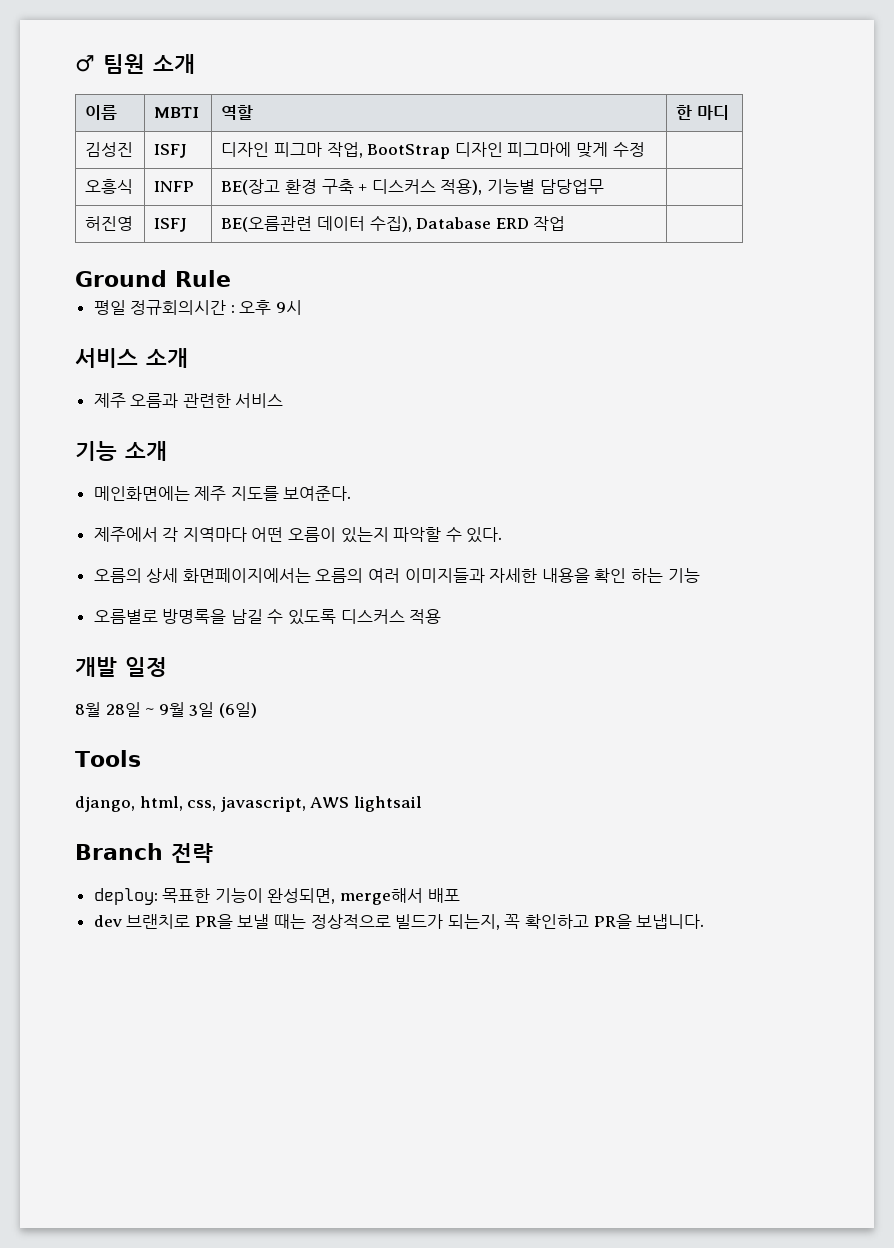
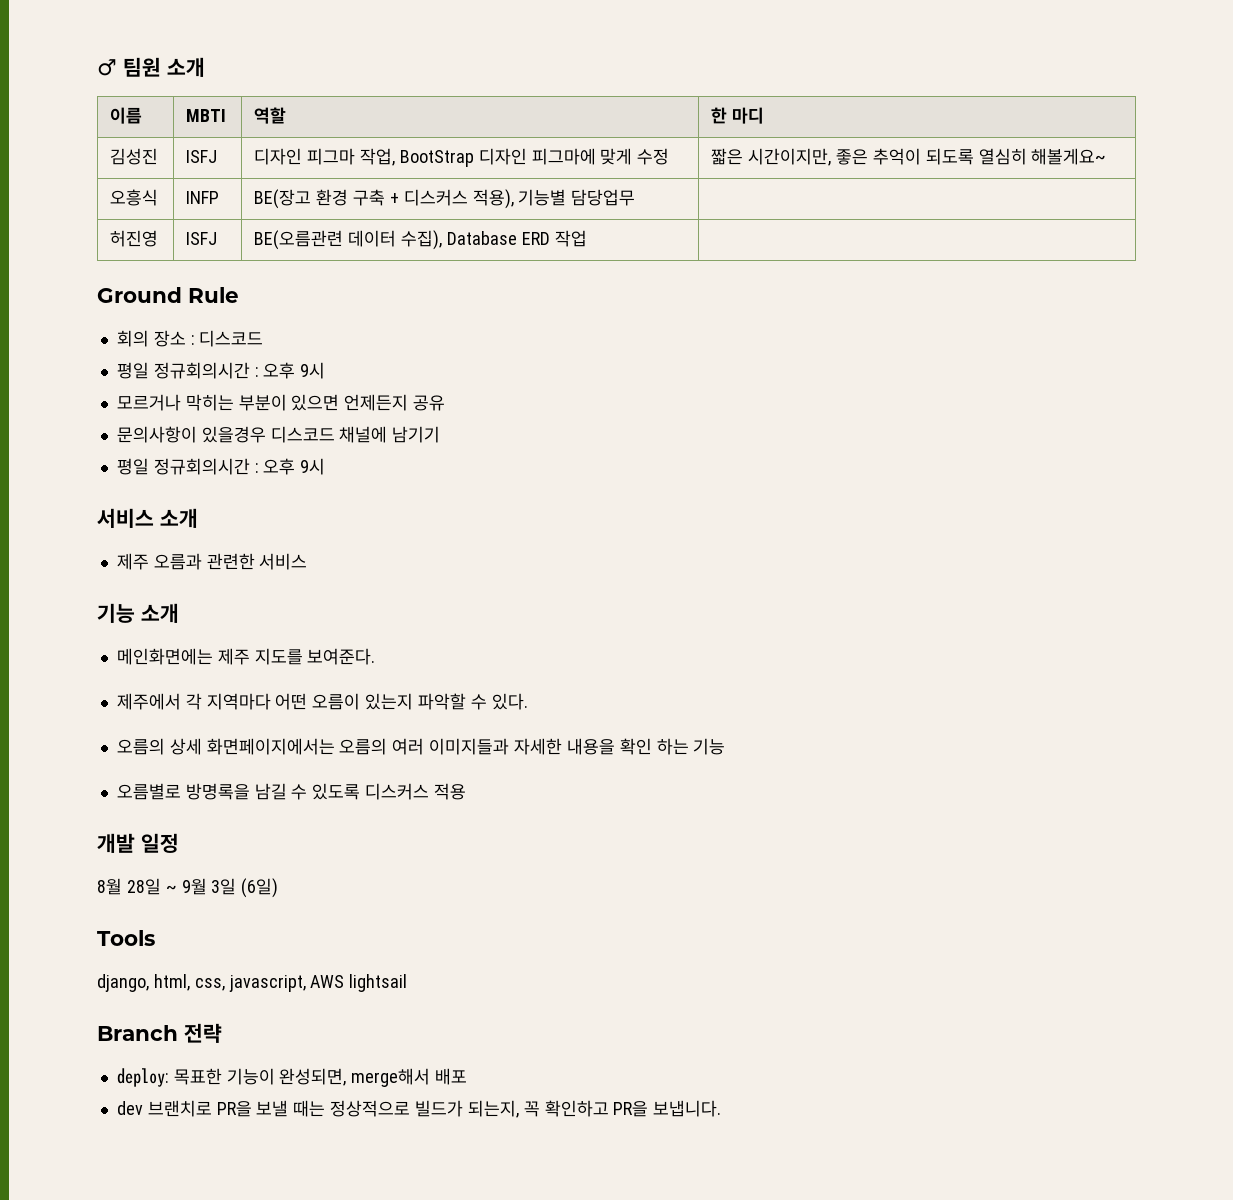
(645, 149) none -> [711,148,1107,166] 짧은 시간이지만, 좋은 추억이 되도록 열심히 해볼게요~
(231, 278) none -> [116,330,264,347] [116,362,326,379] [116,394,446,411] [116,426,441,443] // 회의 장소 : 디스코드 // 평일 정규회의시간 : 오후 9시 // 모르거나 막히는 부분이 있으면 언제든지 공유 // 문의사항이 있을경우 디스코드 채널에 남기기

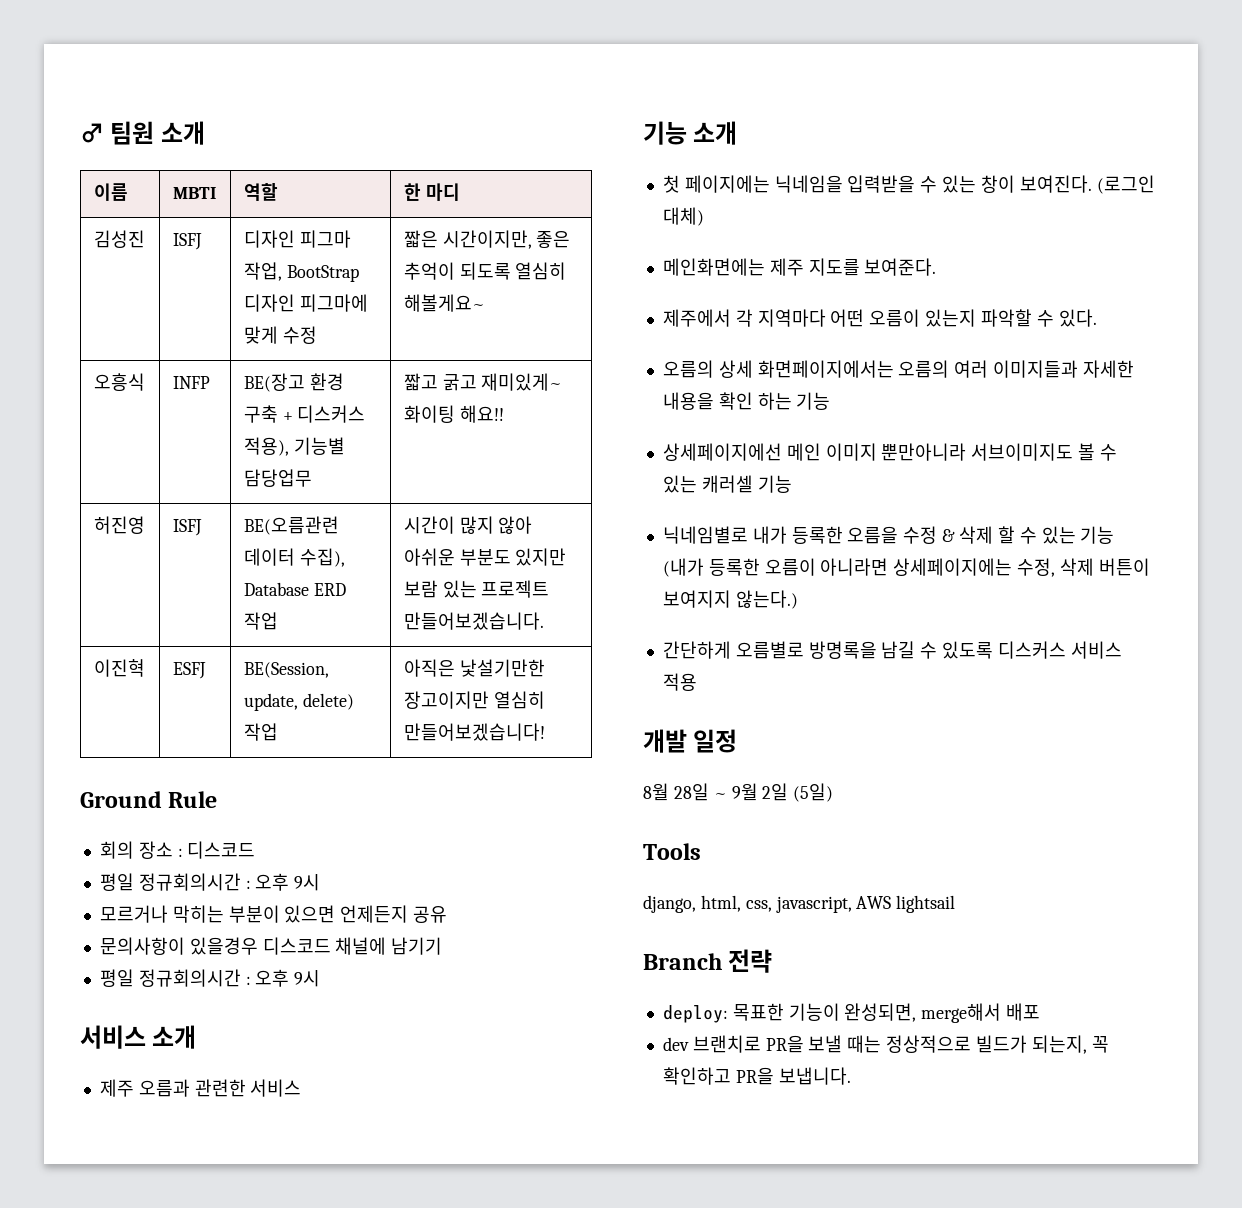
(636, 197) none -> [403,373,563,391] [403,405,504,423] 짧고 굵고 재미있게~ 화이팅 해요!!
(587, 238) none -> [403,516,533,534] [403,548,567,566] [403,580,550,598] [403,612,544,630] [93,659,145,677] [172,662,206,679] [243,662,329,678] [243,693,354,711] [243,723,278,741] [403,659,545,677] [403,691,545,709] [403,723,545,741] 시간이 많지 않아 아쉬운 부분도 있지만 보람 있는 프로젝트 만들어보겠습니다. // 이진혁 | ESFJ | BE(Session, update, delete) 작업 | 아직은 낯설기만한 장고이지만 열심히 만들어보겠습니다!
(179, 613) none -> [662,175,1155,194] [662,207,704,226] // 첫 페이지에는 닉네임을 입력받을 수 있는 창이 보여진다. (로그인 대체)
(726, 746) none -> [662,443,1117,461] [662,475,792,493] [662,526,1115,544] [662,558,1150,577] [662,590,798,609] [662,641,731,659] 상세페이지에선 메인 이미지 뿐만아니라 서브이미지도 볼 수 있는 캐러셀 기능 // 닉네임별로 내가 등록한 오름을 수정 & 삭제 할 수 있는 기능 (내가 등록한 오름이 아니라면 상세페이지에는 수정, 삭제 버튼이 보여지지 않는다.) // 간단하게
(430, 791) none -> [1070,641,1122,659] 서비스
[211,878,279,898] 3일 (6일) -> [762,783,834,802] 2일 (5일)

